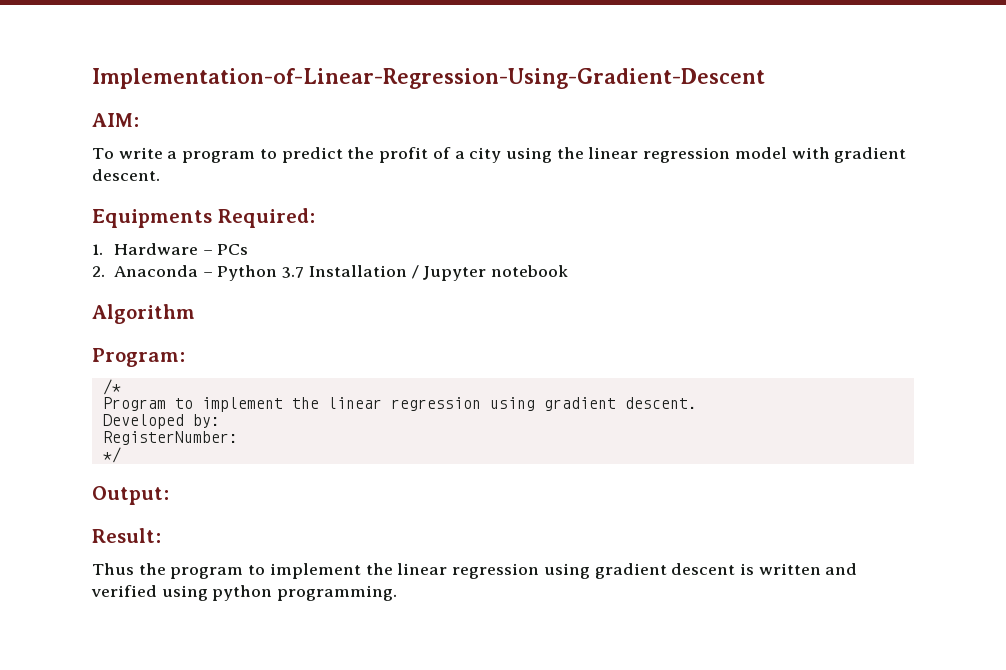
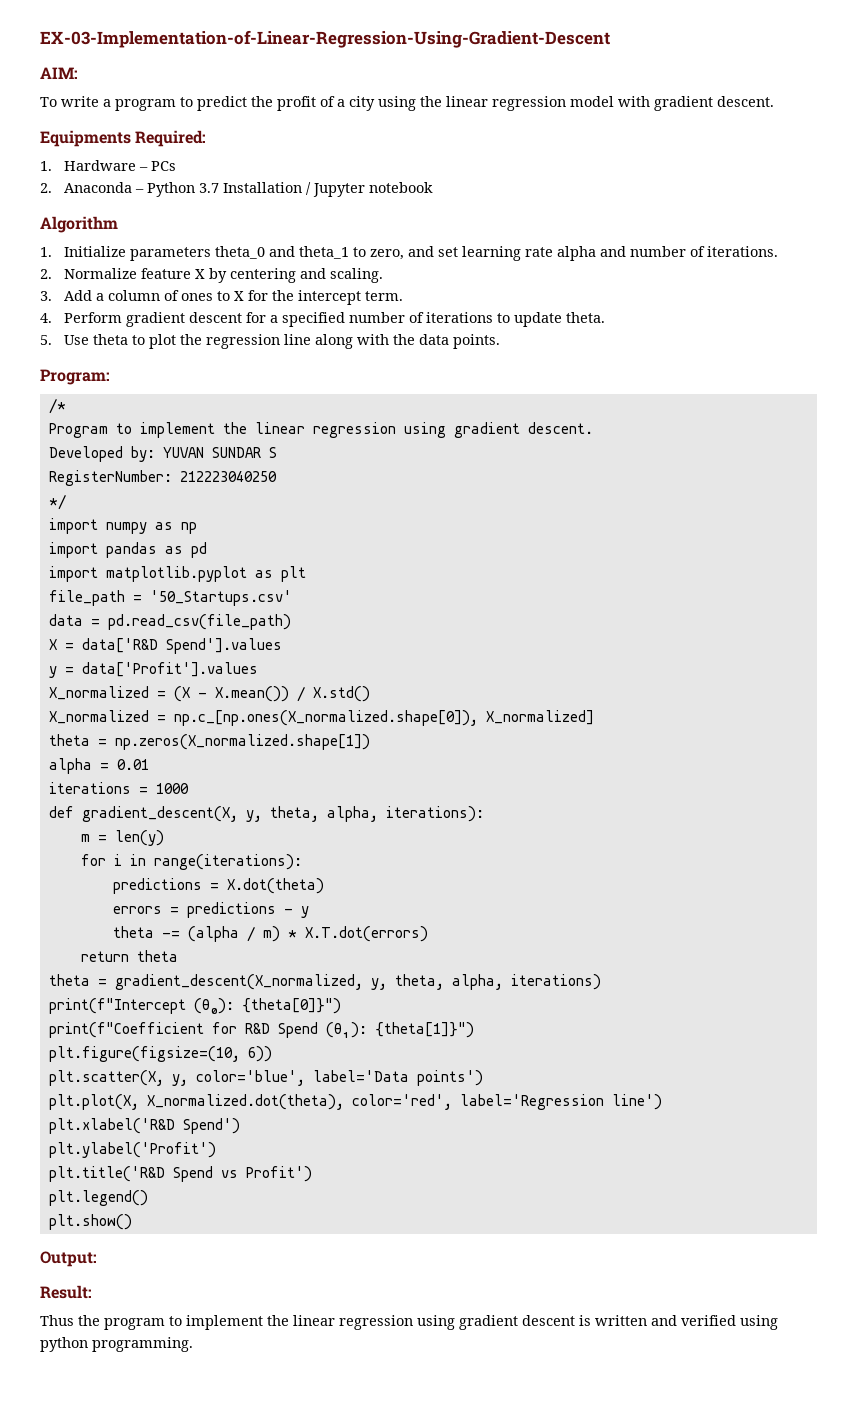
[92,68,765,89] Implementation-of-Linear-Regression-Using-Gradient-Descent -> [40,30,610,48] EX-03-Implementation-of-Linear-Regression-Using-Gradient-Descent
(195, 314) none -> [40,246,779,261] [40,268,384,283] [40,290,404,305] [40,312,606,327] [40,334,501,349] // 1. Initialize parameters theta_0 and theta_1 to zero, and set learning rate alpha and number of iterations. // 2. Normalize feature X by centering and scaling. // 3. Add a column of ones to X for the intercept term. // 4. Perform gradient descent for a specified number of iterations to update theta. // 5. Use theta to plot the regression line along with the data points.
(220, 421) none -> [162,447,277,458] YUVAN SUNDAR S
(238, 438) none -> [179,471,277,482] 212223040250
(121, 455) none -> [48,518,197,534] [48,542,207,558] [48,566,306,582] [48,590,292,606] [48,614,291,630] [48,638,282,654] [48,662,258,678] [48,686,370,702] [48,710,594,726] [48,734,370,750] [48,758,149,774] [48,782,189,794] [48,806,484,822] [80,830,164,846] [80,854,302,870] [112,878,324,894] [112,902,309,918] [112,926,428,942] [80,950,178,962] [48,974,601,990] [48,998,341,1014] [48,1022,474,1038] [48,1046,272,1062] [48,1070,483,1086] [48,1094,662,1110] [48,1118,240,1134] [48,1142,216,1158] [48,1166,312,1182] [48,1190,148,1206] [48,1214,132,1230] // import numpy as np // import pandas as pd // import matplotlib.pyplot as plt // file_path = '50_Startups.csv' // data = pd.read_csv(file_path) // X = data['R&D Spend'].values // y = data['Profit'].values // X_normalized = (X - X.mean()) / X.std() // X_normalized = np.c_[np.ones(X_normalized.shape[0]), X_normalized] // theta = np.zeros(X_normalized.shape[1]) // alpha = 0.01 // iterations = 1000 // def gradient_descent(X, y, theta, alpha, iterations): // m = len(y) // for i in range(iterations): // predictions = X.dot(theta) // errors = predictions - y // theta -= (alpha / m) * X.T.dot(errors) // return theta // theta = gradient_descent(X_normalized, y, theta, alpha, iterations) // print(f"Intercept (θ₀): {theta[0]}") // print(f"Coefficient for R&D Spend (θ₁): {theta[1]}") // plt.figure(figsize=(10, 6)) // plt.scatter(X, y, color='blue', label='Data points') // plt.plot(X, X_normalized.dot(theta), color='red', label='Regression line') // plt.xlabel('R&D Spend') // plt.ylabel('Profit') // plt.title('R&D Spend vs Profit') // plt.legend() // plt.show()

